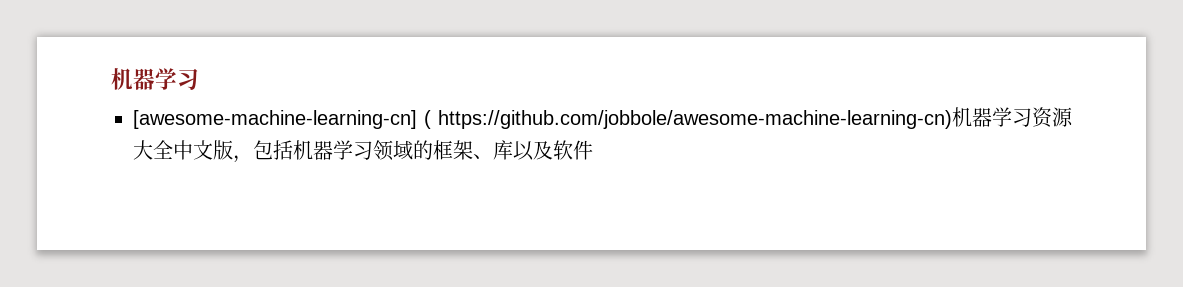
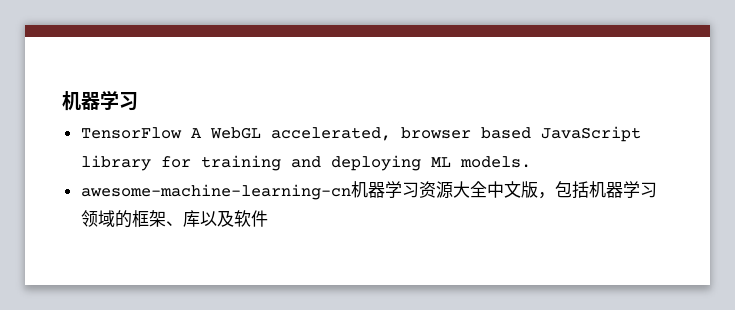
[133,110,952,129] [awesome-machine-learning-cn] ( https://github.com/jobbole/awesome-machine-learning-cn) -> [80,126,641,142] [80,155,531,171] [80,184,351,200] TensorFlow A WebGL accelerated, browser based JavaScript library for training and deploying ML models. // awesome-machine-learning-cn

